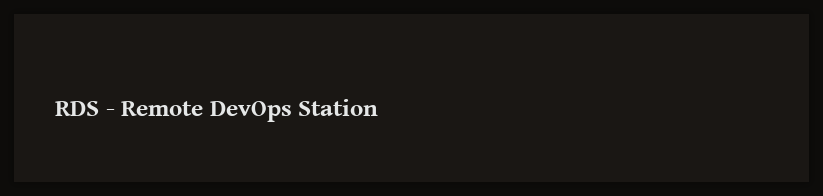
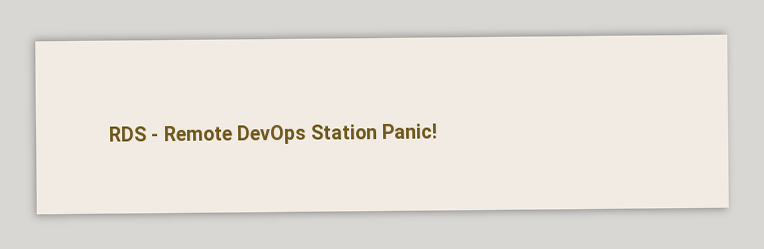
(379, 107) none -> [381,123,439,139] Panic!

